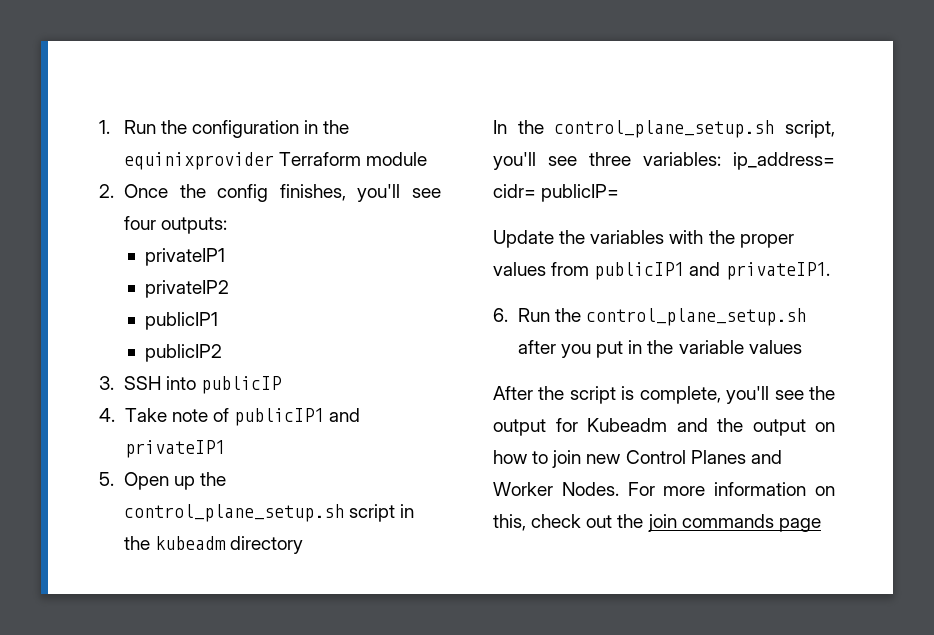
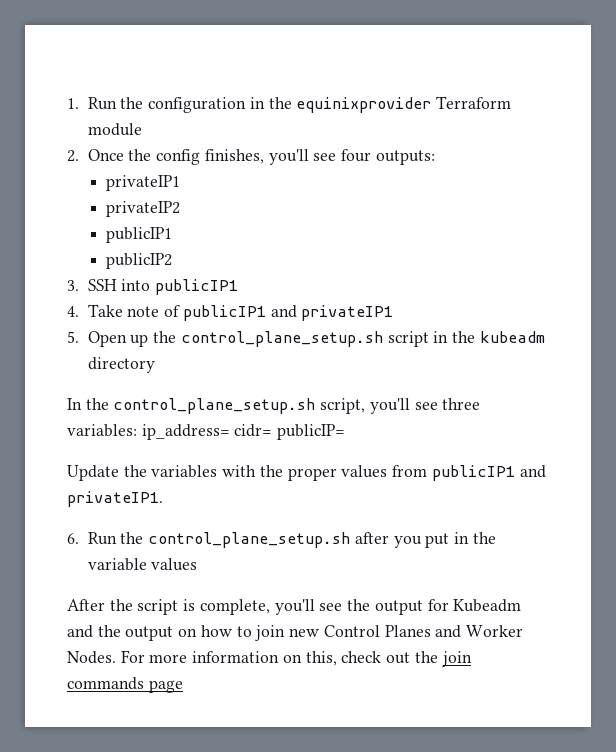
[201,376,283,394] publicIP -> [155,279,239,295] publicIP1

